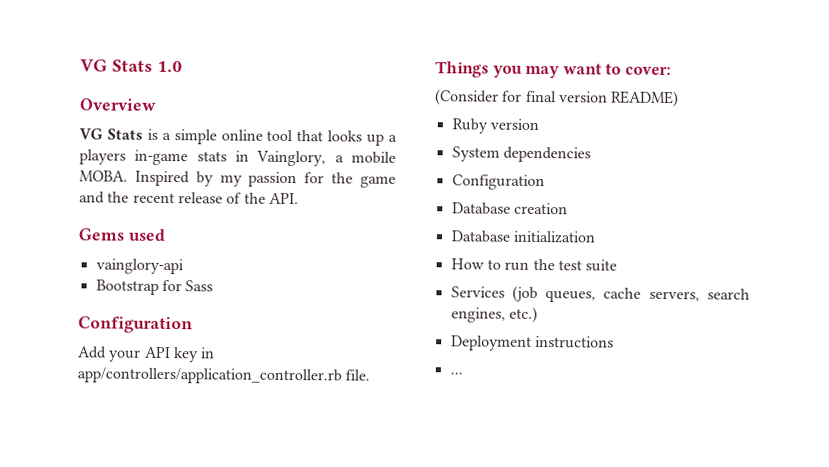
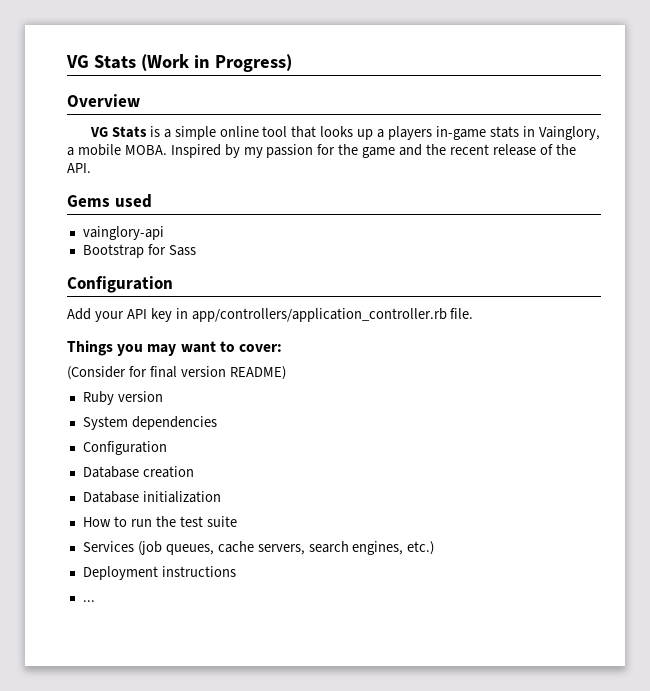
[80,59,183,73] VG Stats 1.0 -> [66,54,292,72] VG Stats (Work in Progress)

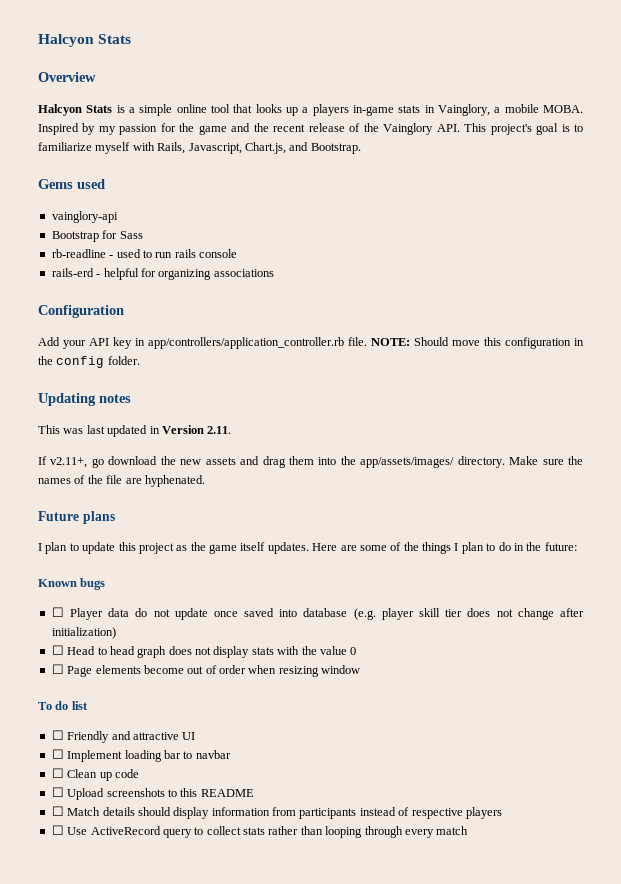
[66,54,292,72] VG Stats (Work in Progress) -> [38,34,132,47] Halcyon Stats
[89,127,108,137] VG -> [38,104,82,116] Halcyon
(576, 149) none -> [383,123,434,135] Vainglory
(91, 168) none -> [464,123,583,135] [38,142,361,154] This project's goal is to familiarize myself with Rails, Javascript, Chart.js, and Bootstrap.
(196, 250) none -> [51,249,237,258] [51,268,274,280] // rb-readline - used to run rails console // rails-erd - helpful for organizing associations
[67,340,282,356] [67,366,286,380] [82,391,163,405] [82,416,217,430] [82,441,167,455] [82,466,194,478] [82,491,221,503] [82,516,237,527] [82,541,435,555] [82,566,236,580] [82,600,95,602] // Things you may want to cover: // (Consider for final version README) // Ruby version // System dependencies // Configuration // Database creation // Database initialization // How to run the test suite // Services (job queues, cache servers, search engines, etc.) // Deployment instructions // ... -> [371,337,584,349] [38,356,140,368] [38,393,131,406] [38,425,232,437] [38,456,583,468] [38,475,205,487] [38,511,115,524] [38,542,577,554] [38,578,106,590] [51,607,584,620] [51,627,116,639] [51,645,357,658] [51,664,361,677] [38,701,88,710] [51,730,196,743] [51,749,231,762] [51,768,139,781] [51,787,254,800] [51,806,502,819] [51,825,469,838] NOTE: Should move this configuration in the config folder. // Updating notes // This was last updated in Version 2.11. // If v2.11+, go download the new assets and drag them into the app/assets/images/ directory. Make sure the names of the file are hyphenated. // Future plans // I plan to update this project as the game itself updates. Here are some of the things I plan to do in the future: // Known bugs // ☐ Player data do not update once saved into database (e.g. player skill tier does not change after initialization) // ☐ Head to head graph does not display stats with the value 0 // ☐ Page elements become out of order when resizing window // To do list // ☐ Friendly and attractive UI // ☐ Implement loading bar to navbar // ☐ Clean up code // ☐ Upload screenshots to this README // ☐ Match details should display information from participants instead of respective players // ☐ Use ActiveRecord query to collect stats rather than looping through every match

